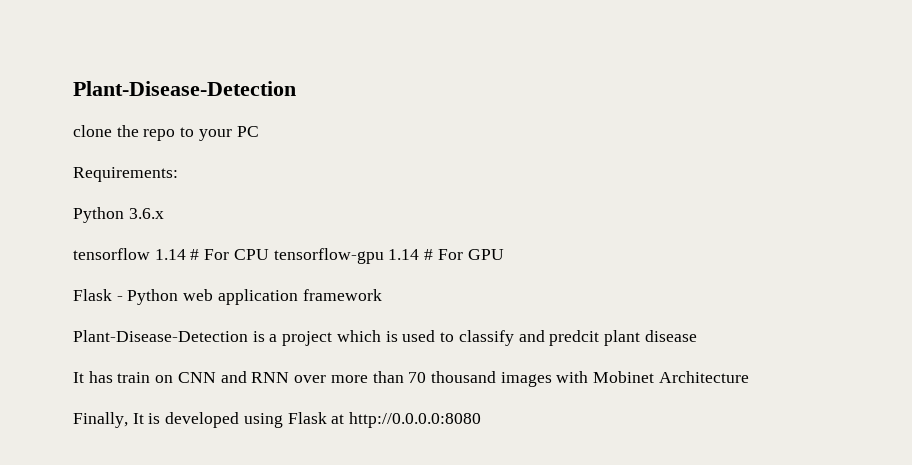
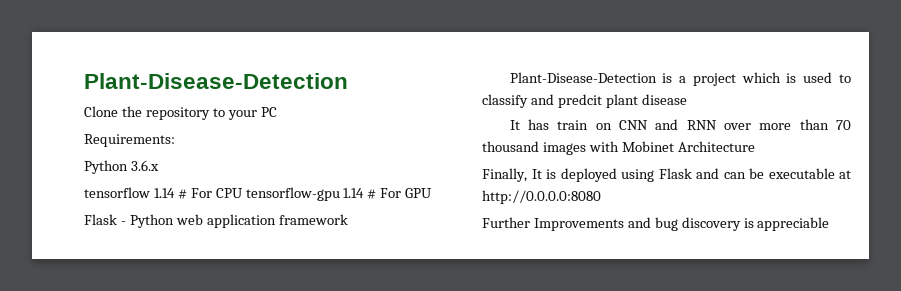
[73,125,176,141] clone the repo -> [84,106,210,120] Clone the repository
[165,412,240,428] developed -> [560,168,617,182] deployed
[331,412,482,428] at http://0.0.0.0:8080 -> [696,168,851,179] [482,190,601,204] [482,217,830,231] and can be executable at http://0.0.0.0:8080 // Further Improvements and bug discovery is appreciable

